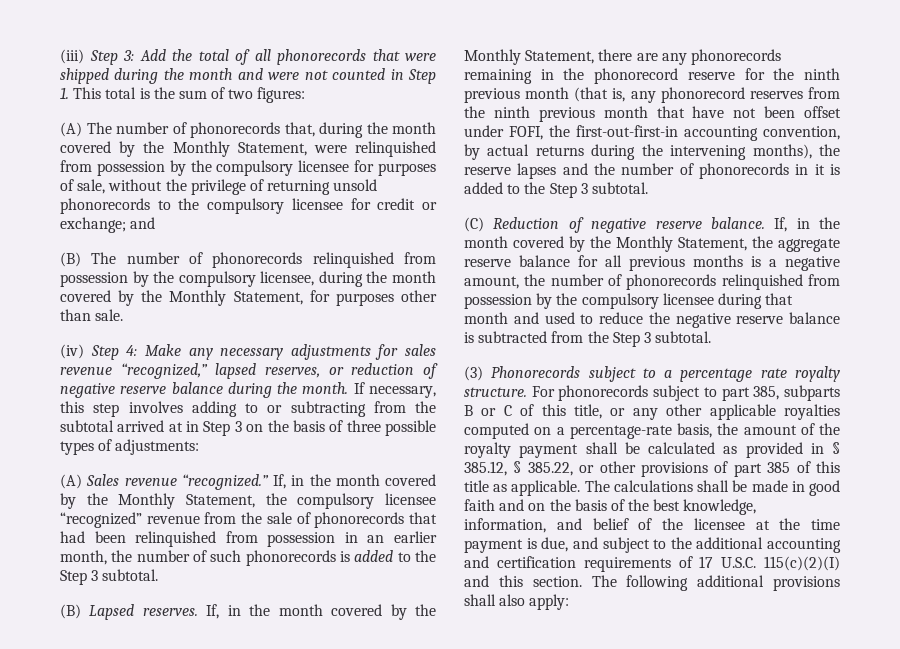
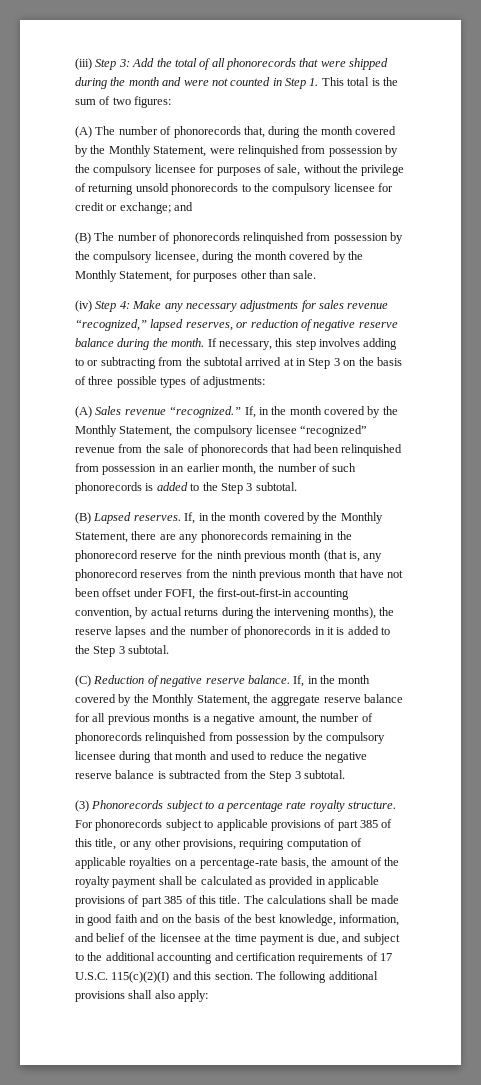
[721,385,840,401] [464,405,512,416] part 385, subparts B or C -> [216,819,378,831] applicable provisions of part 385
(703, 410) none -> [182,838,362,850] provisions, requiring computation of
[464,423,529,439] computed -> (172, 863) none
[832,442,840,454] [464,461,840,477] [464,480,581,496] § 385.12, § 385.22, or other provisions of part 385 of this title as applicable. -> [328,876,379,888] [75,895,241,907] applicable provisions of part 385 of this title.

